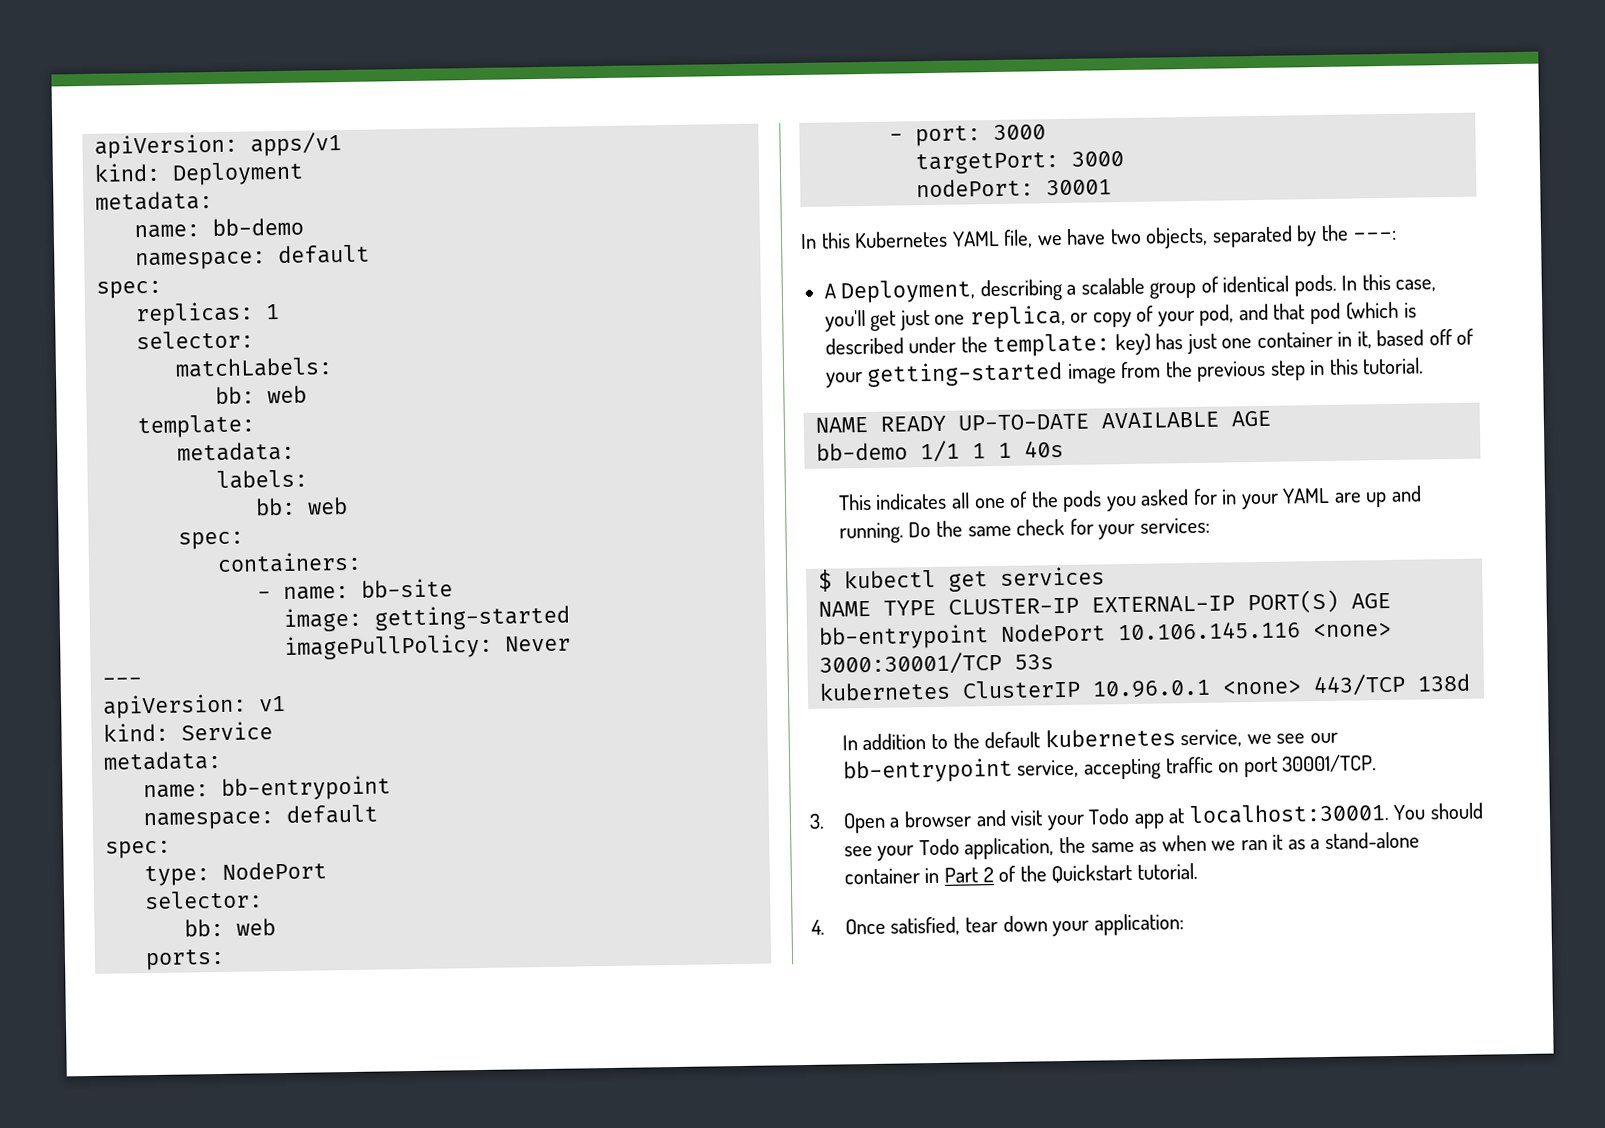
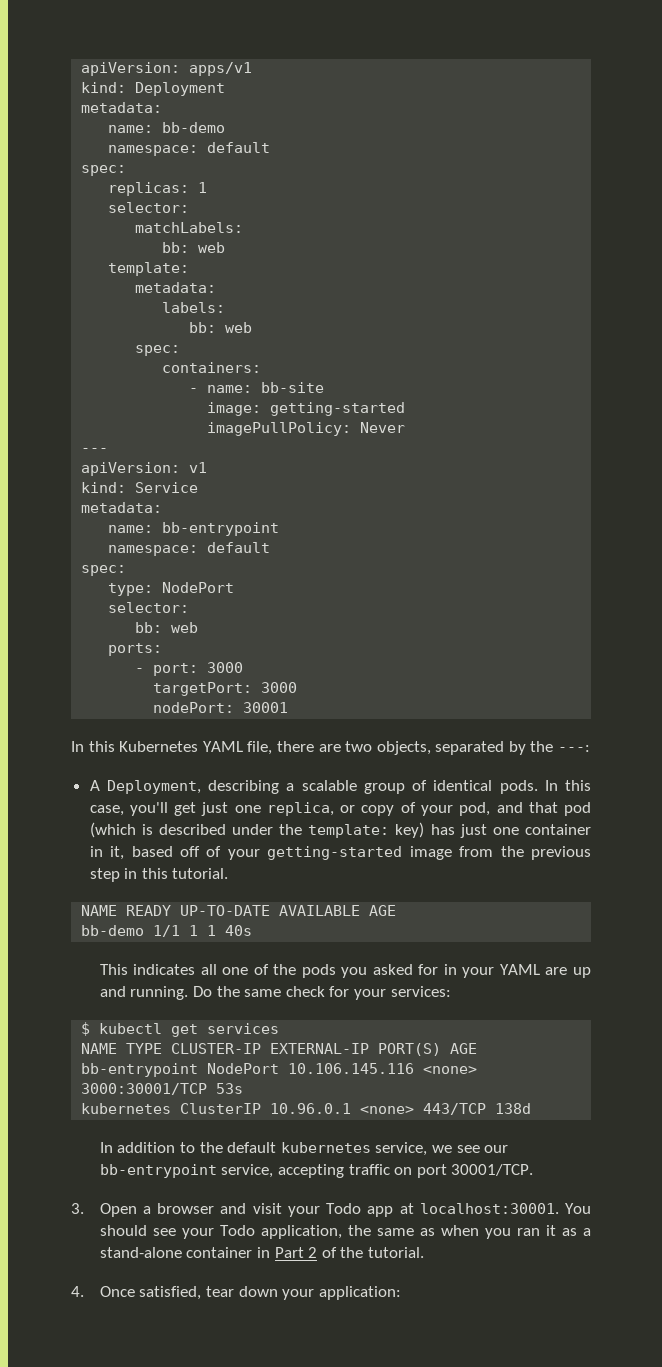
[1036,228,1107,246] we have -> [276,741,341,752] there are
[1211,840,1237,851] we -> [484,1228,511,1239] you
[1051,863,1133,884] Quickstart -> (364, 1252) none

